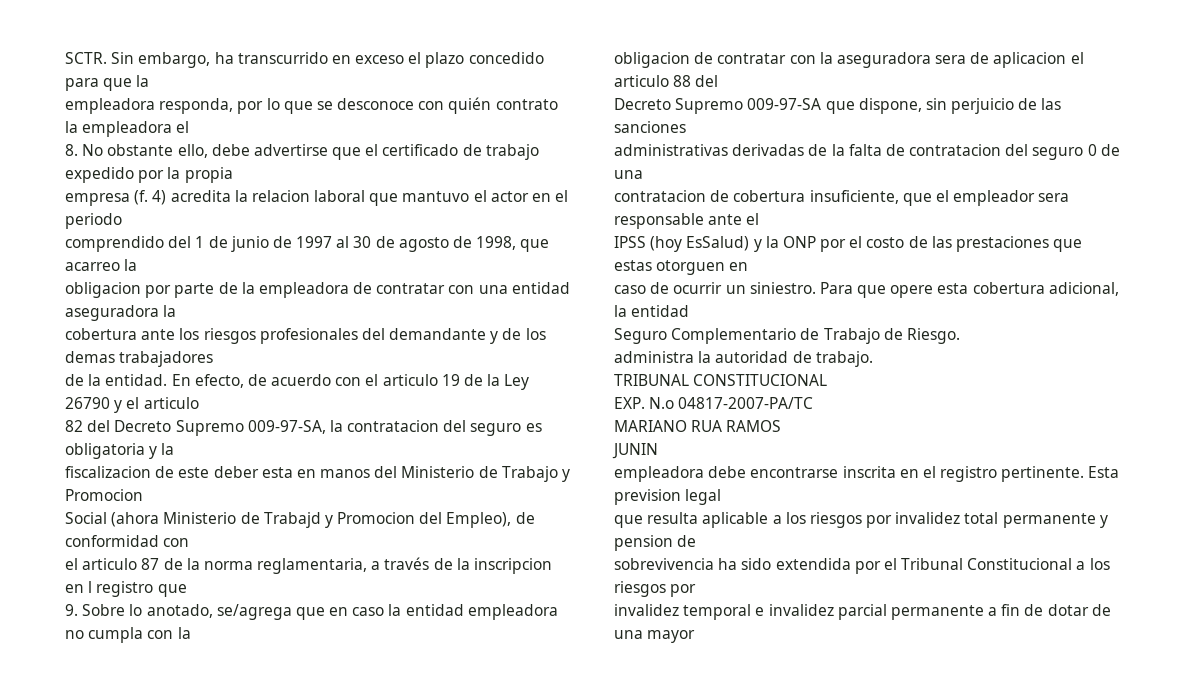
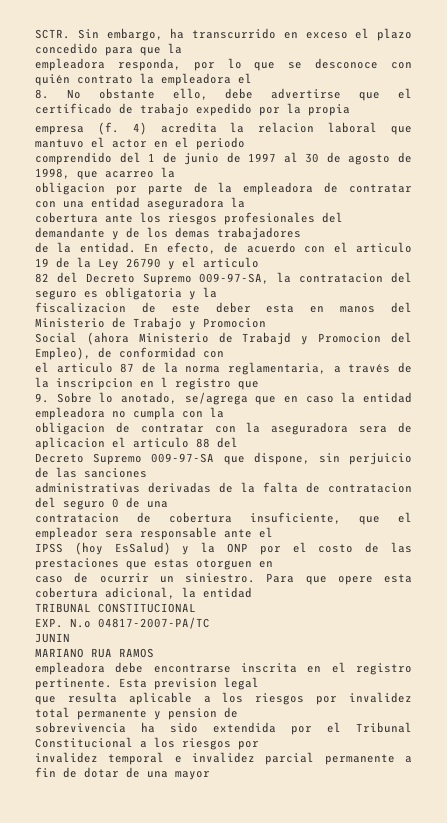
[614,328,960,344] [614,351,873,367] // Seguro Complementario de Trabajo de Riesgo. // administra la autoridad de trabajo. -> (252, 592) none
(814, 403) none -> [35,633,70,643] // JUNIN
[612,443,658,459] // JUNIN -> (154, 653) none

